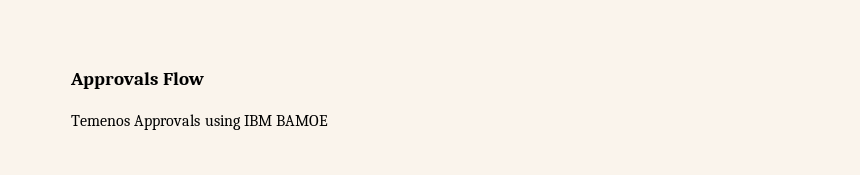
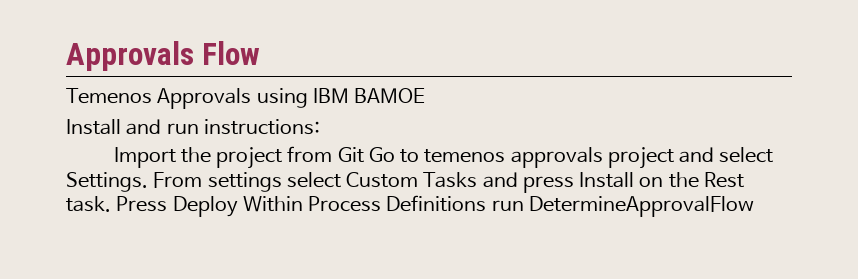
(329, 120) none -> [66,119,320,135] [113,146,774,169] [66,172,744,193] [66,195,754,217] // Install and run instructions: // Import the project from Git Go to temenos approvals project and select Settings. From settings select Custom Tasks and press Install on the Rest task. Press Deploy Within Process Definitions run DetermineApprovalFlow

